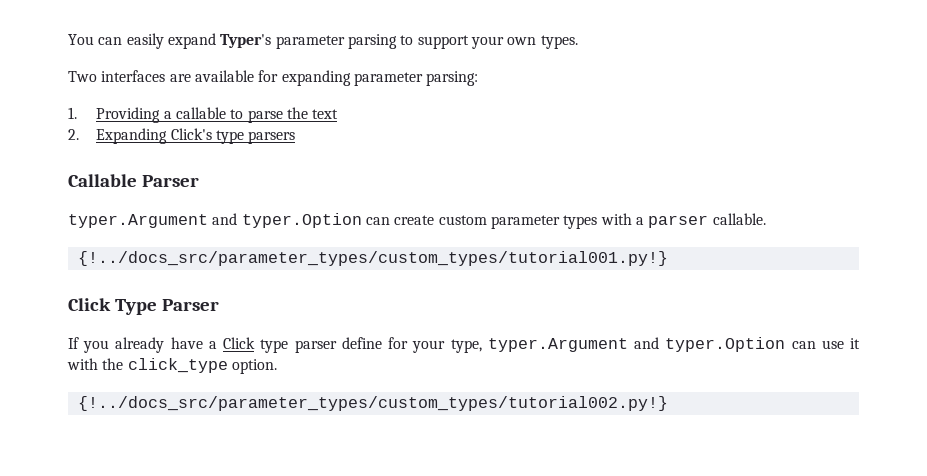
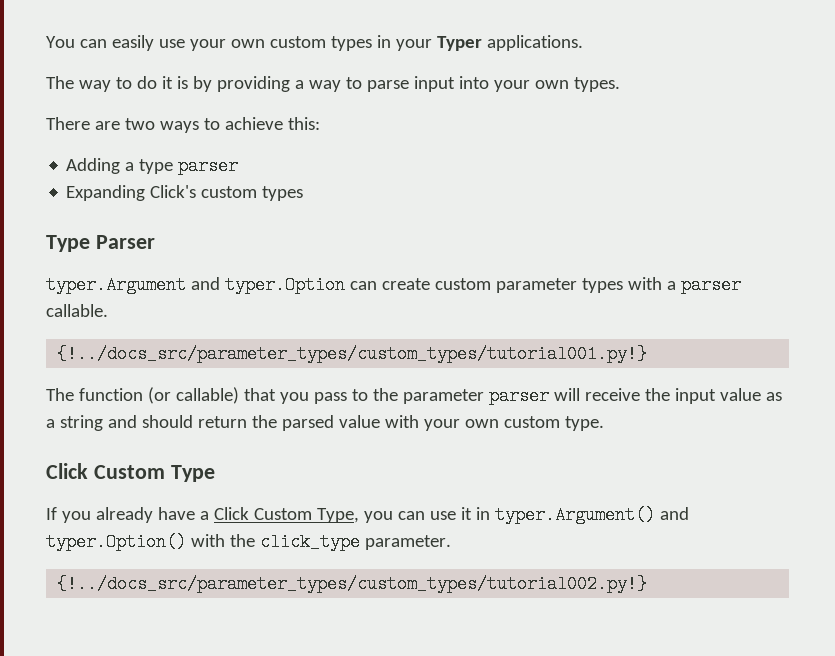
[167,33,578,49] [68,70,479,86] [68,107,339,123] [68,128,296,144] [68,174,137,187] expand Typer's parameter parsing to support your own types. // Two interfaces are available for expanding parameter parsing: // 1. Providing a callable to parse the text // 2. Expanding Click's type parsers // Callable -> [158,35,583,51] [46,76,620,92] [46,117,320,133] [66,157,239,175] [66,185,304,201] [46,235,90,252] use your own custom types in your Typer applications. // The way to do it is by providing a way to parse input into your own types. // There are two ways to achieve this: // Adding a type parser // Expanding Click's custom types // Type
[68,298,219,315] // Click Type Parser -> [46,387,782,405] [46,415,604,431] [46,463,215,482] // The function (or callable) that you pass to the parameter parser will receive the input value as a string and should return the parsed value with your own custom type. // Click Custom Type
[260,337,861,353] type parser define for your type, typer.Argument and typer.Option can use it -> [253,506,689,524] [46,533,186,551] Custom Type, you can use it in typer.Argument() and typer.Option()
[231,359,277,374] option. -> [364,535,451,550] parameter.

